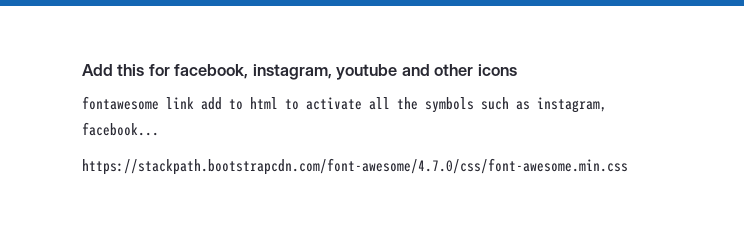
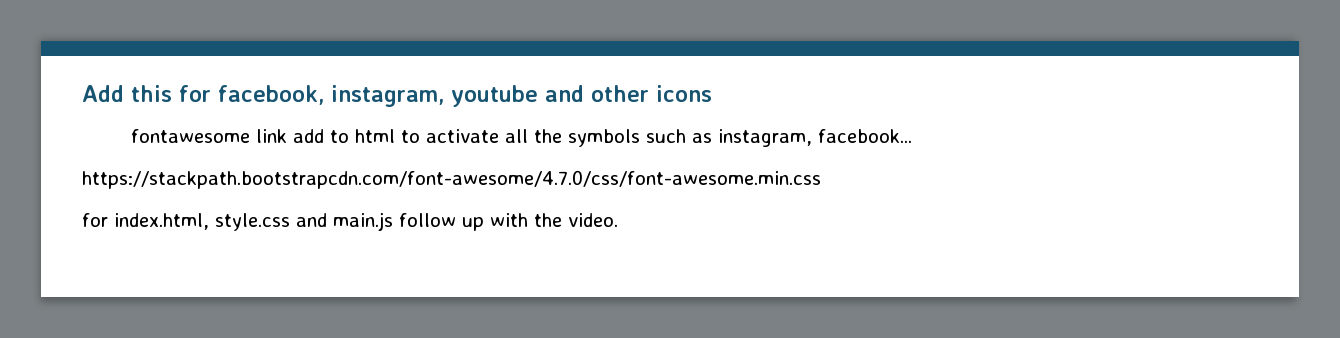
(628, 166) none -> [82,212,618,231] // for index.html, style.css and main.js follow up with the video.

